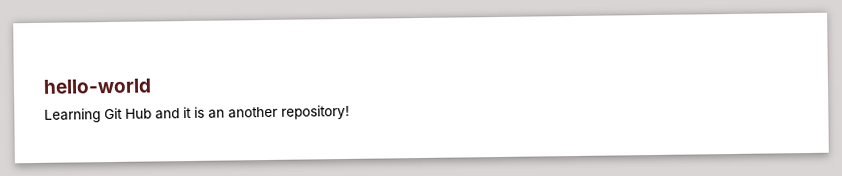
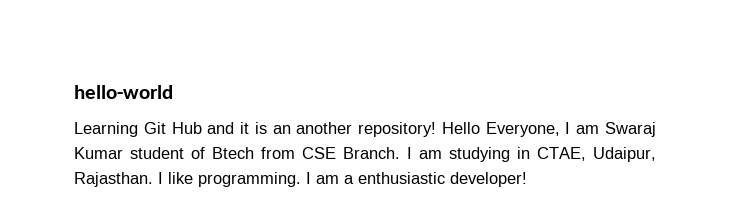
(350, 112) none -> [441,122,656,137] [74,147,656,162] [74,172,527,187] Hello Everyone, I am Swaraj Kumar student of Btech from CSE Branch. I am studying in CTAE, Udaipur, Rajasthan. I like programming. I am a enthusiastic developer!

